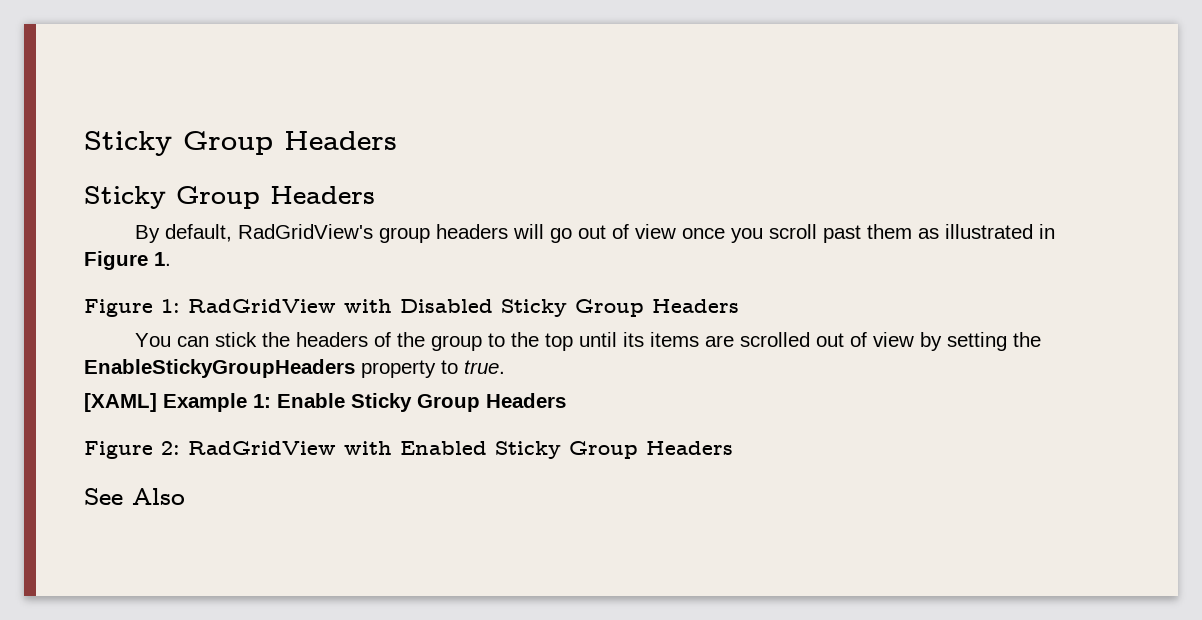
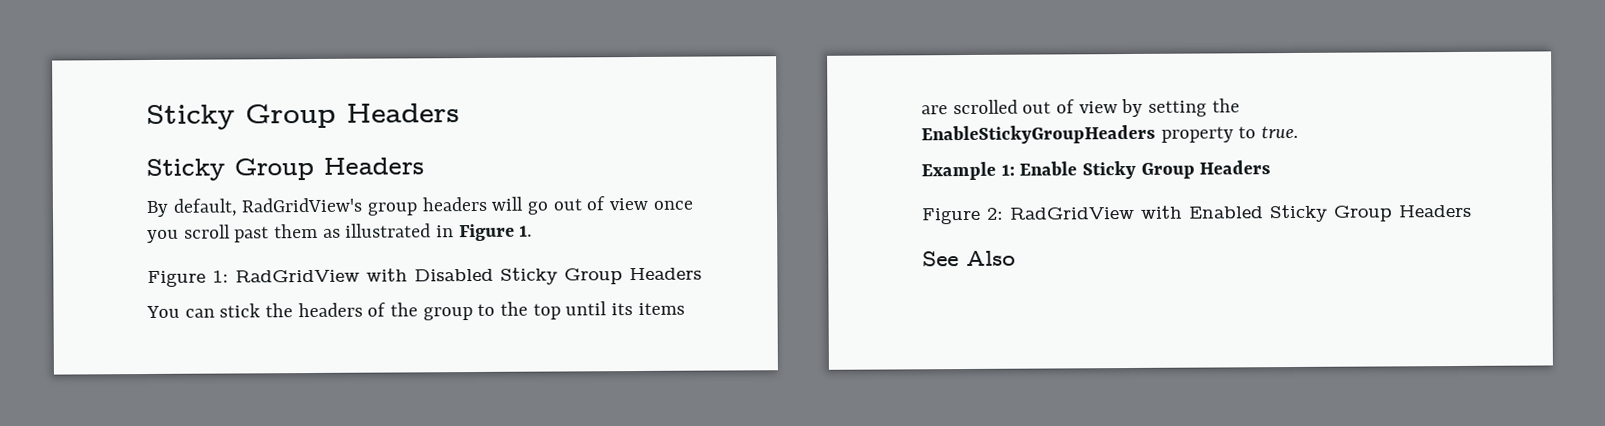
[84,393,157,412] [XAML] -> (1299, 132) none

